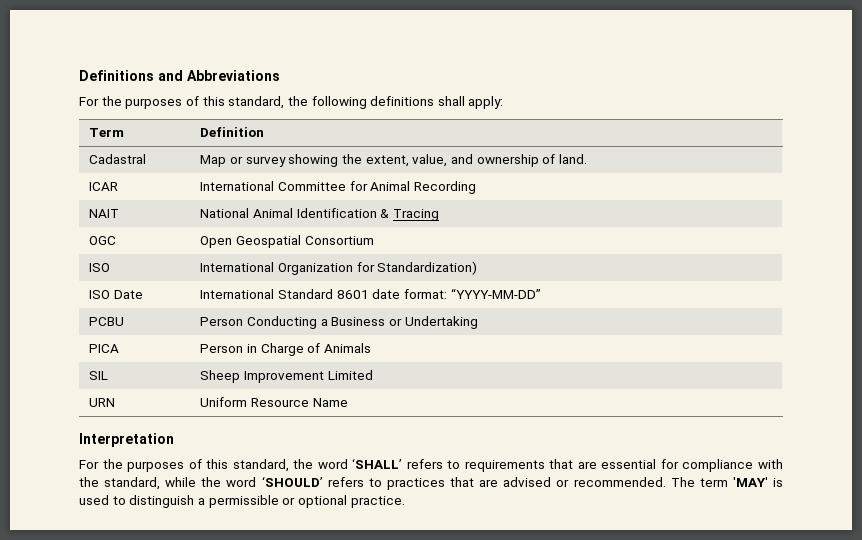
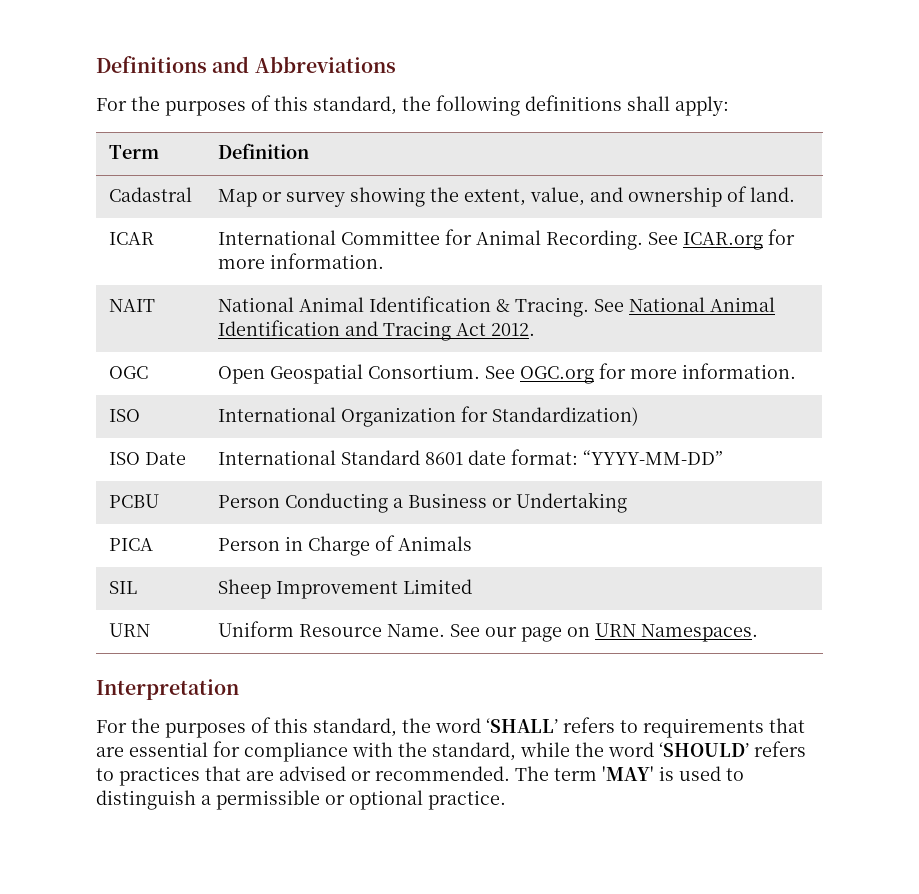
[413,181,476,194] Recording -> [545,229,795,250] [217,253,384,269] Recording. See ICAR.org for more information.
(390, 213) none -> [514,297,775,317] [217,320,378,336] Tracing. See National Animal Identification and
(439, 215) none -> [455,323,535,336] Act 2012.
[304,236,374,245] Consortium -> [367,363,796,384] Consortium. See OGC.org for more information.
[312,398,348,407] Name -> [386,623,758,642] Name. See our page on URN Namespaces.

